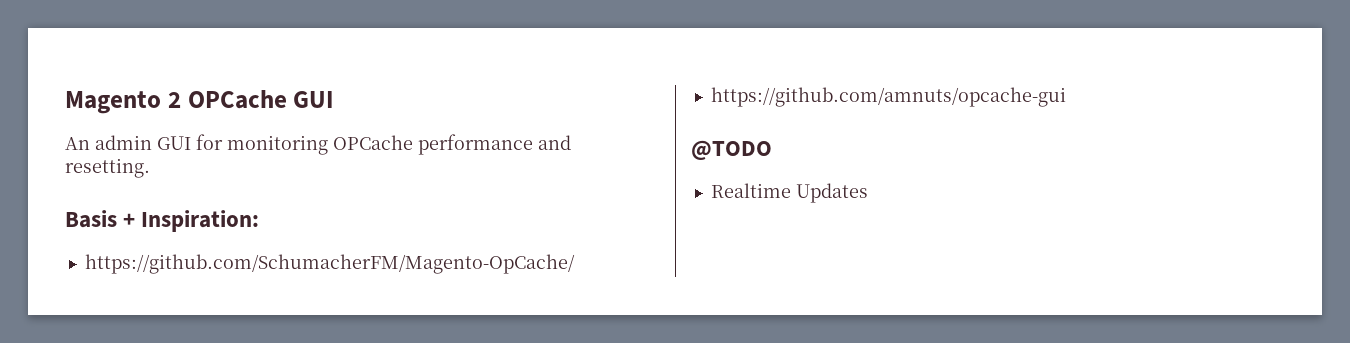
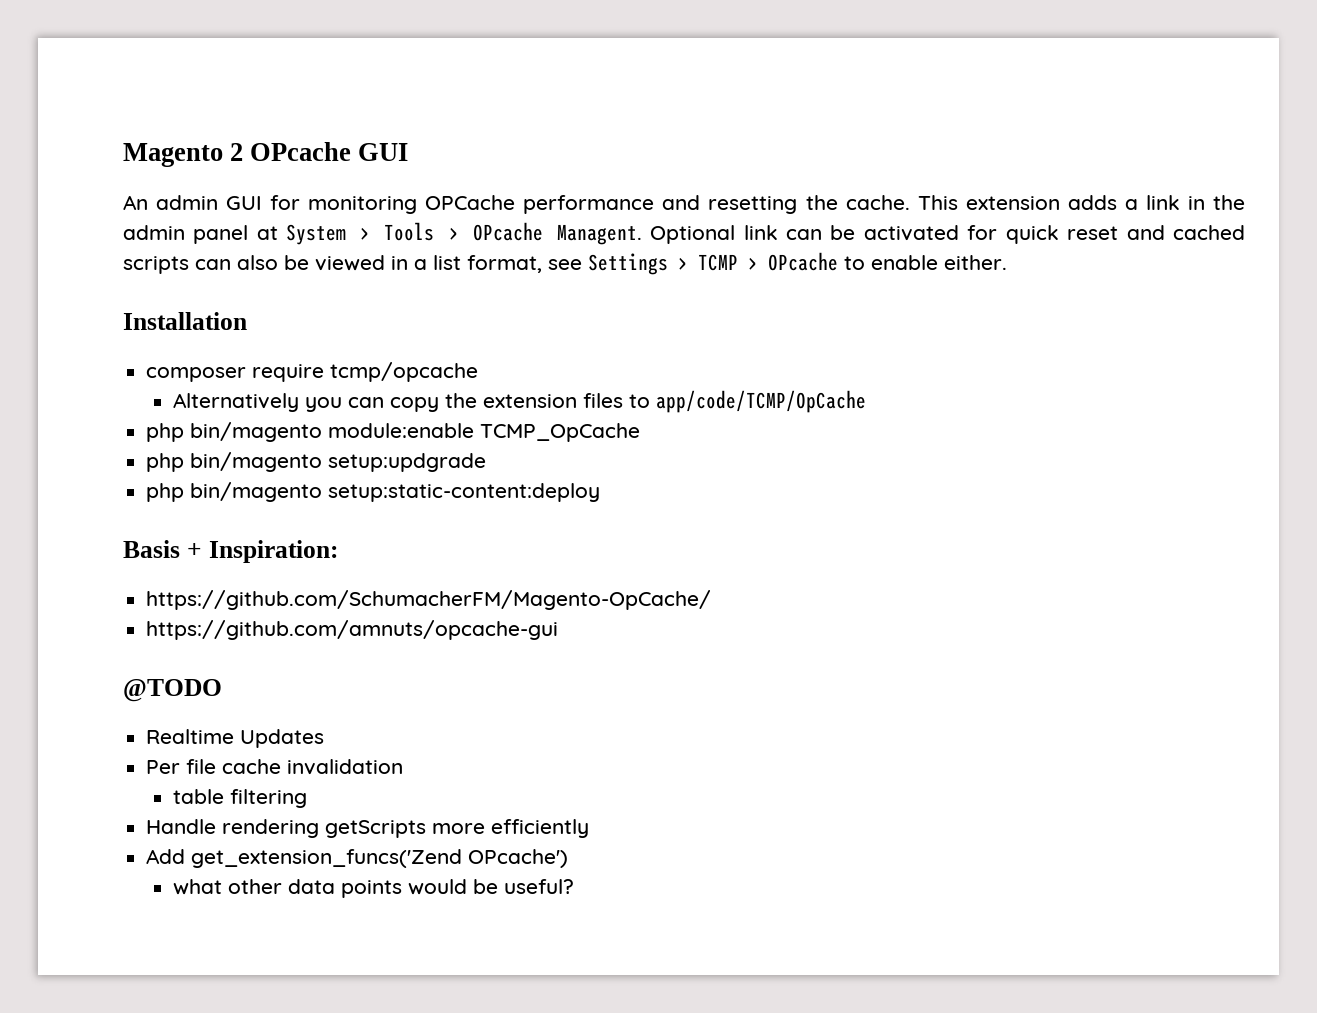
[187,90,287,109] OPCache -> [250,142,352,161] OPcache
[65,158,150,178] resetting. -> [708,195,1245,214] [123,222,1245,245] [123,252,1007,275] [123,312,247,330] [146,362,479,382] [173,390,867,413] [146,422,641,442] [146,452,487,472] [146,482,601,502] resetting the cache. This extension adds a link in the admin panel at System > Tools > OPcache Managent. Optional link can be activated for quick reset and cached scripts can also be viewed in a list format, see Settings > TCMP > OPcache to enable either. // Installation // composer require tcmp/opcache // Alternatively you can copy the extension files to app/code/TCMP/OpCache // php bin/magento module:enable TCMP_OpCache // php bin/magento setup:updgrade // php bin/magento setup:static-content:deploy
(868, 193) none -> [146,759,404,775] [173,789,308,808] [146,819,590,838] [146,849,569,868] [173,879,575,898] // Per file cache invalidation // table filtering // Handle rendering getScripts more efficiently // Add get_extension_funcs('Zend OPcache') // what other data points would be useful?

